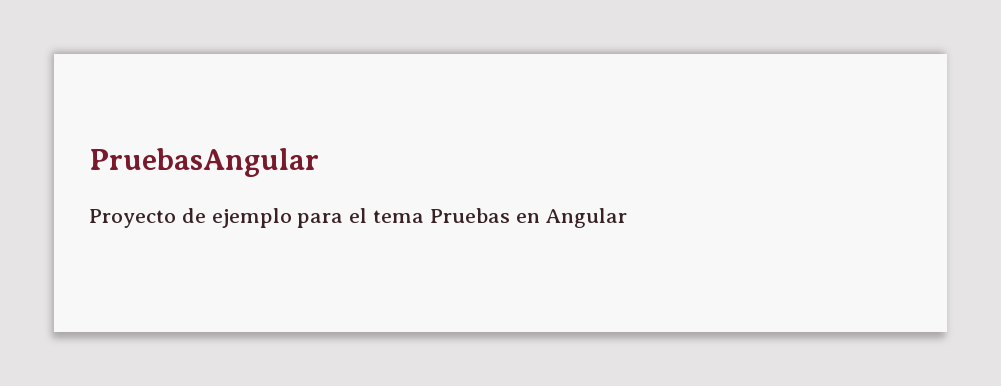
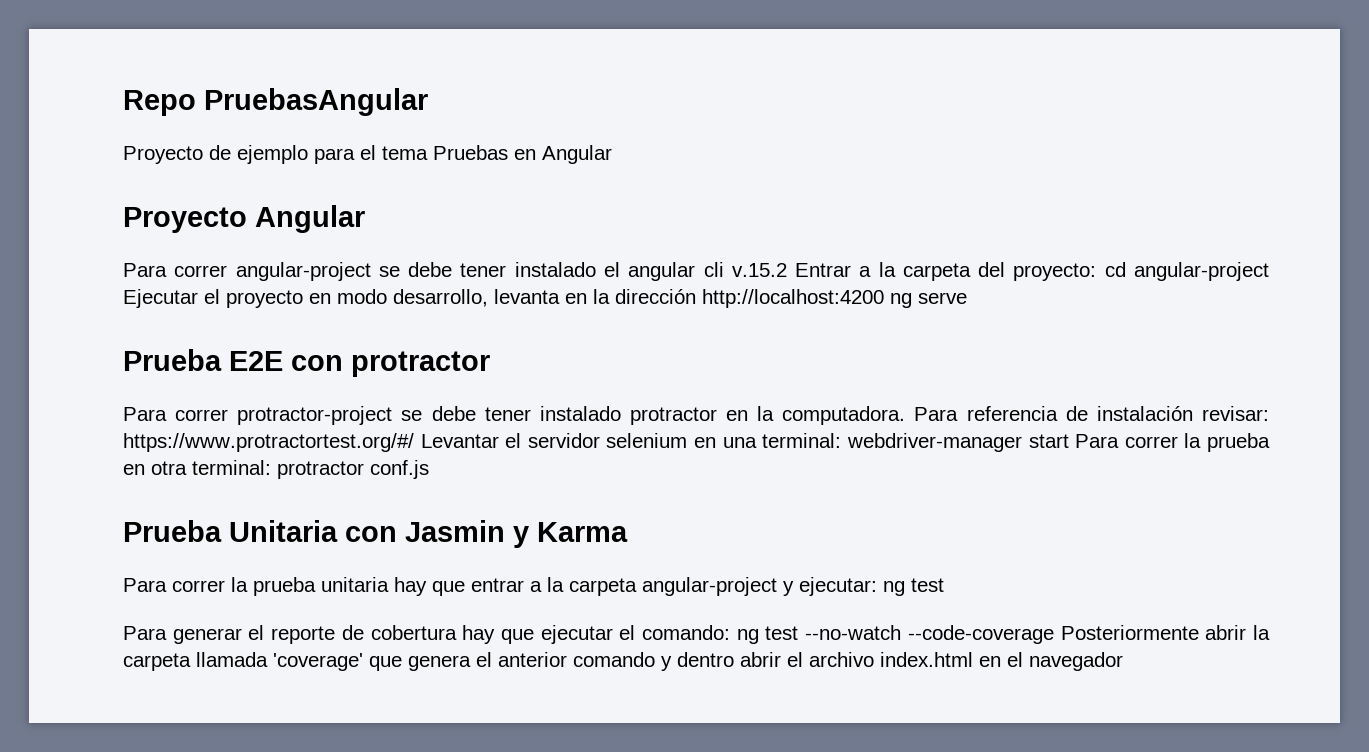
(89, 162) none -> [123,90,196,116] Repo
(628, 218) none -> [123,205,365,233] [123,262,1270,281] [123,289,967,308] [123,349,490,377] [123,406,1269,425] [123,433,1270,452] [123,460,429,479] [123,520,628,548] [123,577,944,596] [123,625,1271,644] [123,652,1123,671] // Proyecto Angular // Para correr angular-project se debe tener instalado el angular cli v.15.2 Entrar a la carpeta del proyecto: cd angular-project Ejecutar el proyecto en modo desarrollo, levanta en la dirección http://localhost:4200 ng serve // Prueba E2E con protractor // Para correr protractor-project se debe tener instalado protractor en la computadora. Para referencia de instalación revisar: https://www.protractortest.org/#/ Levantar el servidor selenium en una terminal: webdriver-manager start Para correr la prueba en otra terminal: protractor conf.js // Prueba Unitaria con Jasmin y Karma // Para correr la prueba unitaria hay que entrar a la carpeta angular-project y ejecutar: ng test // Para generar el reporte de cobertura hay que ejecutar el comando: ng test --no-watch --code-coverage Posteriormente abrir la carpeta llamada 'coverage' que genera el anterior comando y dentro abrir el archivo index.html en el navegador

